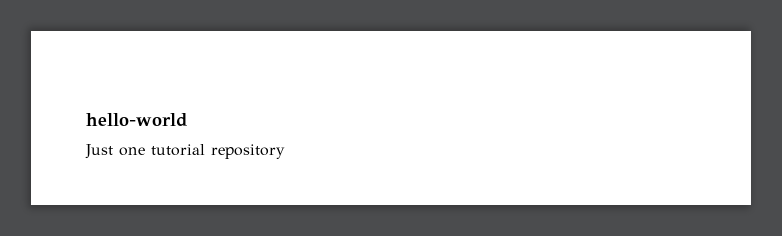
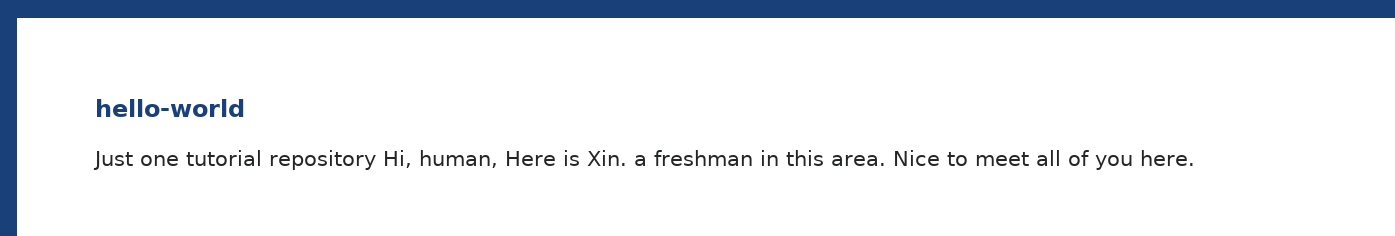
(285, 151) none -> [383,150,1195,170] Hi, human, Here is Xin. a freshman in this area. Nice to meet all of you here.

